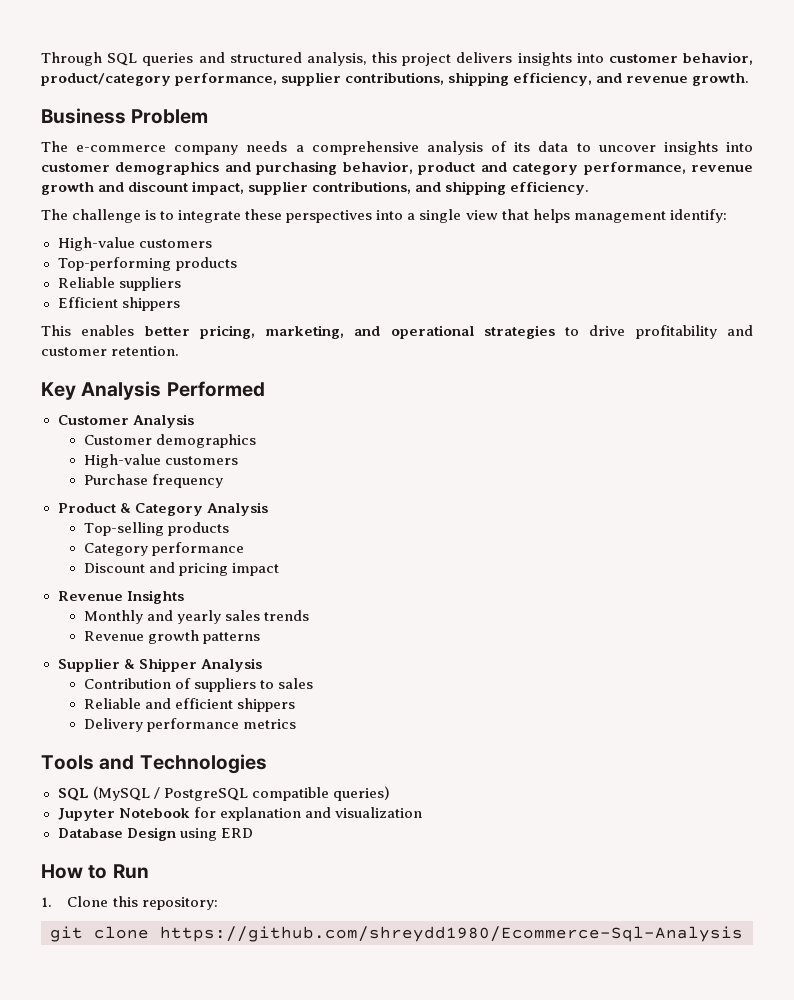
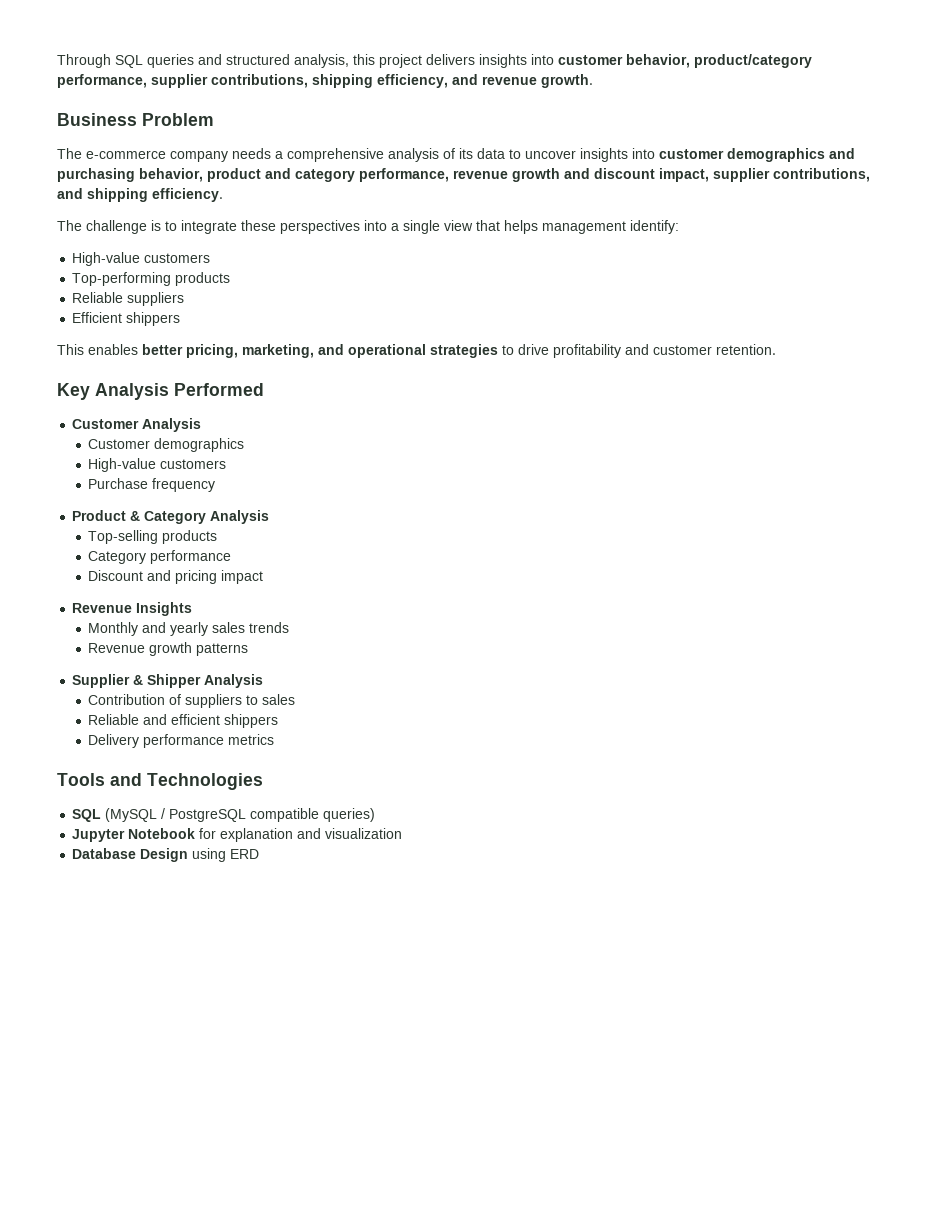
[41,864,149,879] [41,896,218,910] [50,926,743,942] // How to Run // 1. Clone this repository: // git clone https://github.com/shreydd1980/Ecommerce-Sql-Analysis -> (260, 854) none

